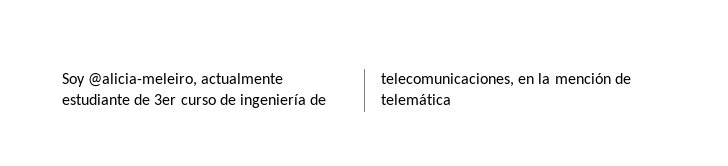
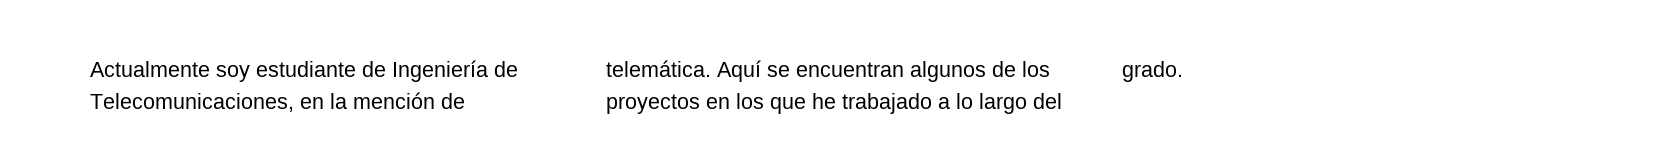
[62,73,284,87] [62,94,327,108] [381,73,631,87] [381,94,451,105] Soy @alicia-meleiro, actualmente estudiante de 3er curso de ingeniería de telecomunicaciones, en la mención de telemática -> [90,60,518,82] [90,92,465,112] [606,60,1050,82] [606,93,1062,114] [1122,61,1183,82] Actualmente soy estudiante de Ingeniería de Telecomunicaciones, en la mención de telemática. Aquí se encuentran algunos de los proyectos en los que he trabajado a lo largo del grado.

